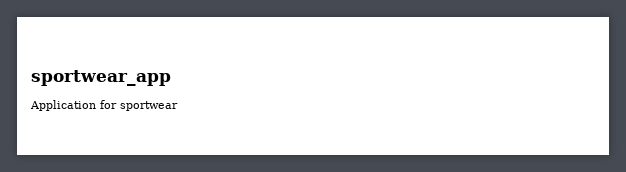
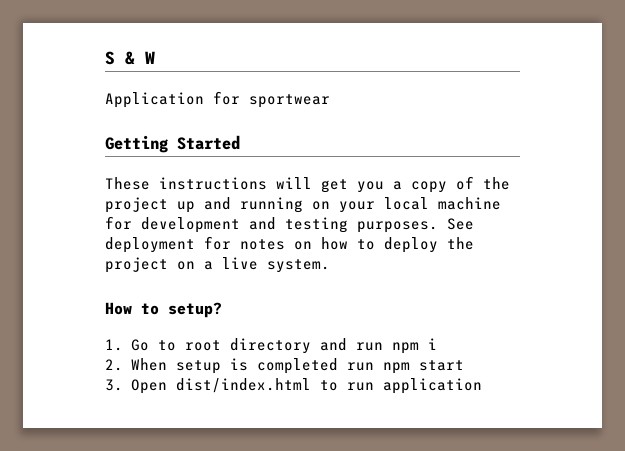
[31,70,171,86] sportwear_app -> [105,51,155,65] S & W
(178, 106) none -> [105,135,240,153] [105,176,510,193] [105,197,501,213] [105,216,474,233] [105,236,474,253] [105,257,330,273] [105,302,222,318] [105,338,437,354] [105,358,464,374] [105,378,482,394] // Getting Started // These instructions will get you a copy of the project up and running on your local machine for development and testing purposes. See deployment for notes on how to deploy the project on a live system. // How to setup? // 1. Go to root directory and run npm i // 2. When setup is completed run npm start // 3. Open dist/index.html to run application

